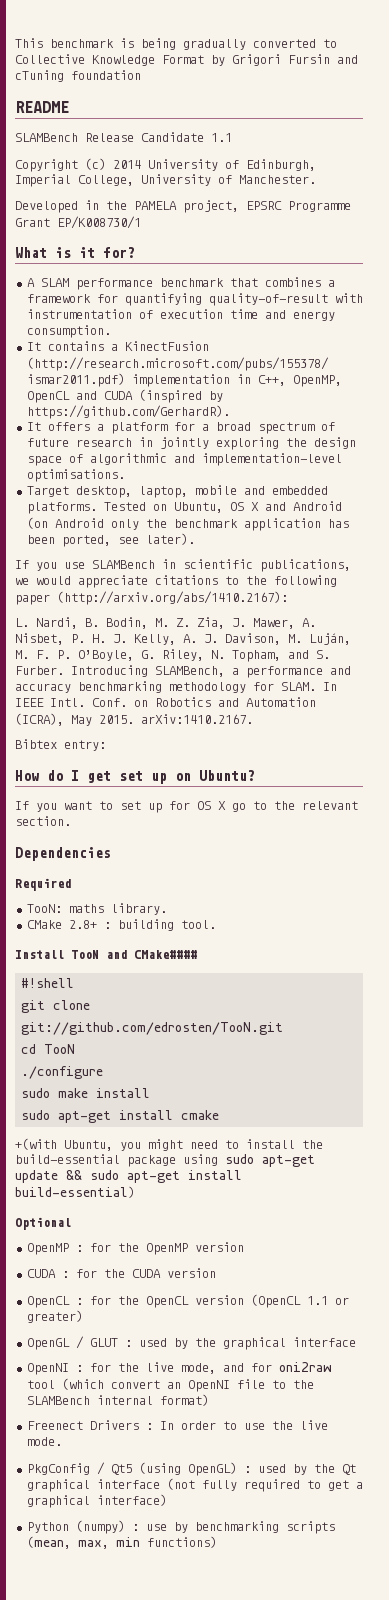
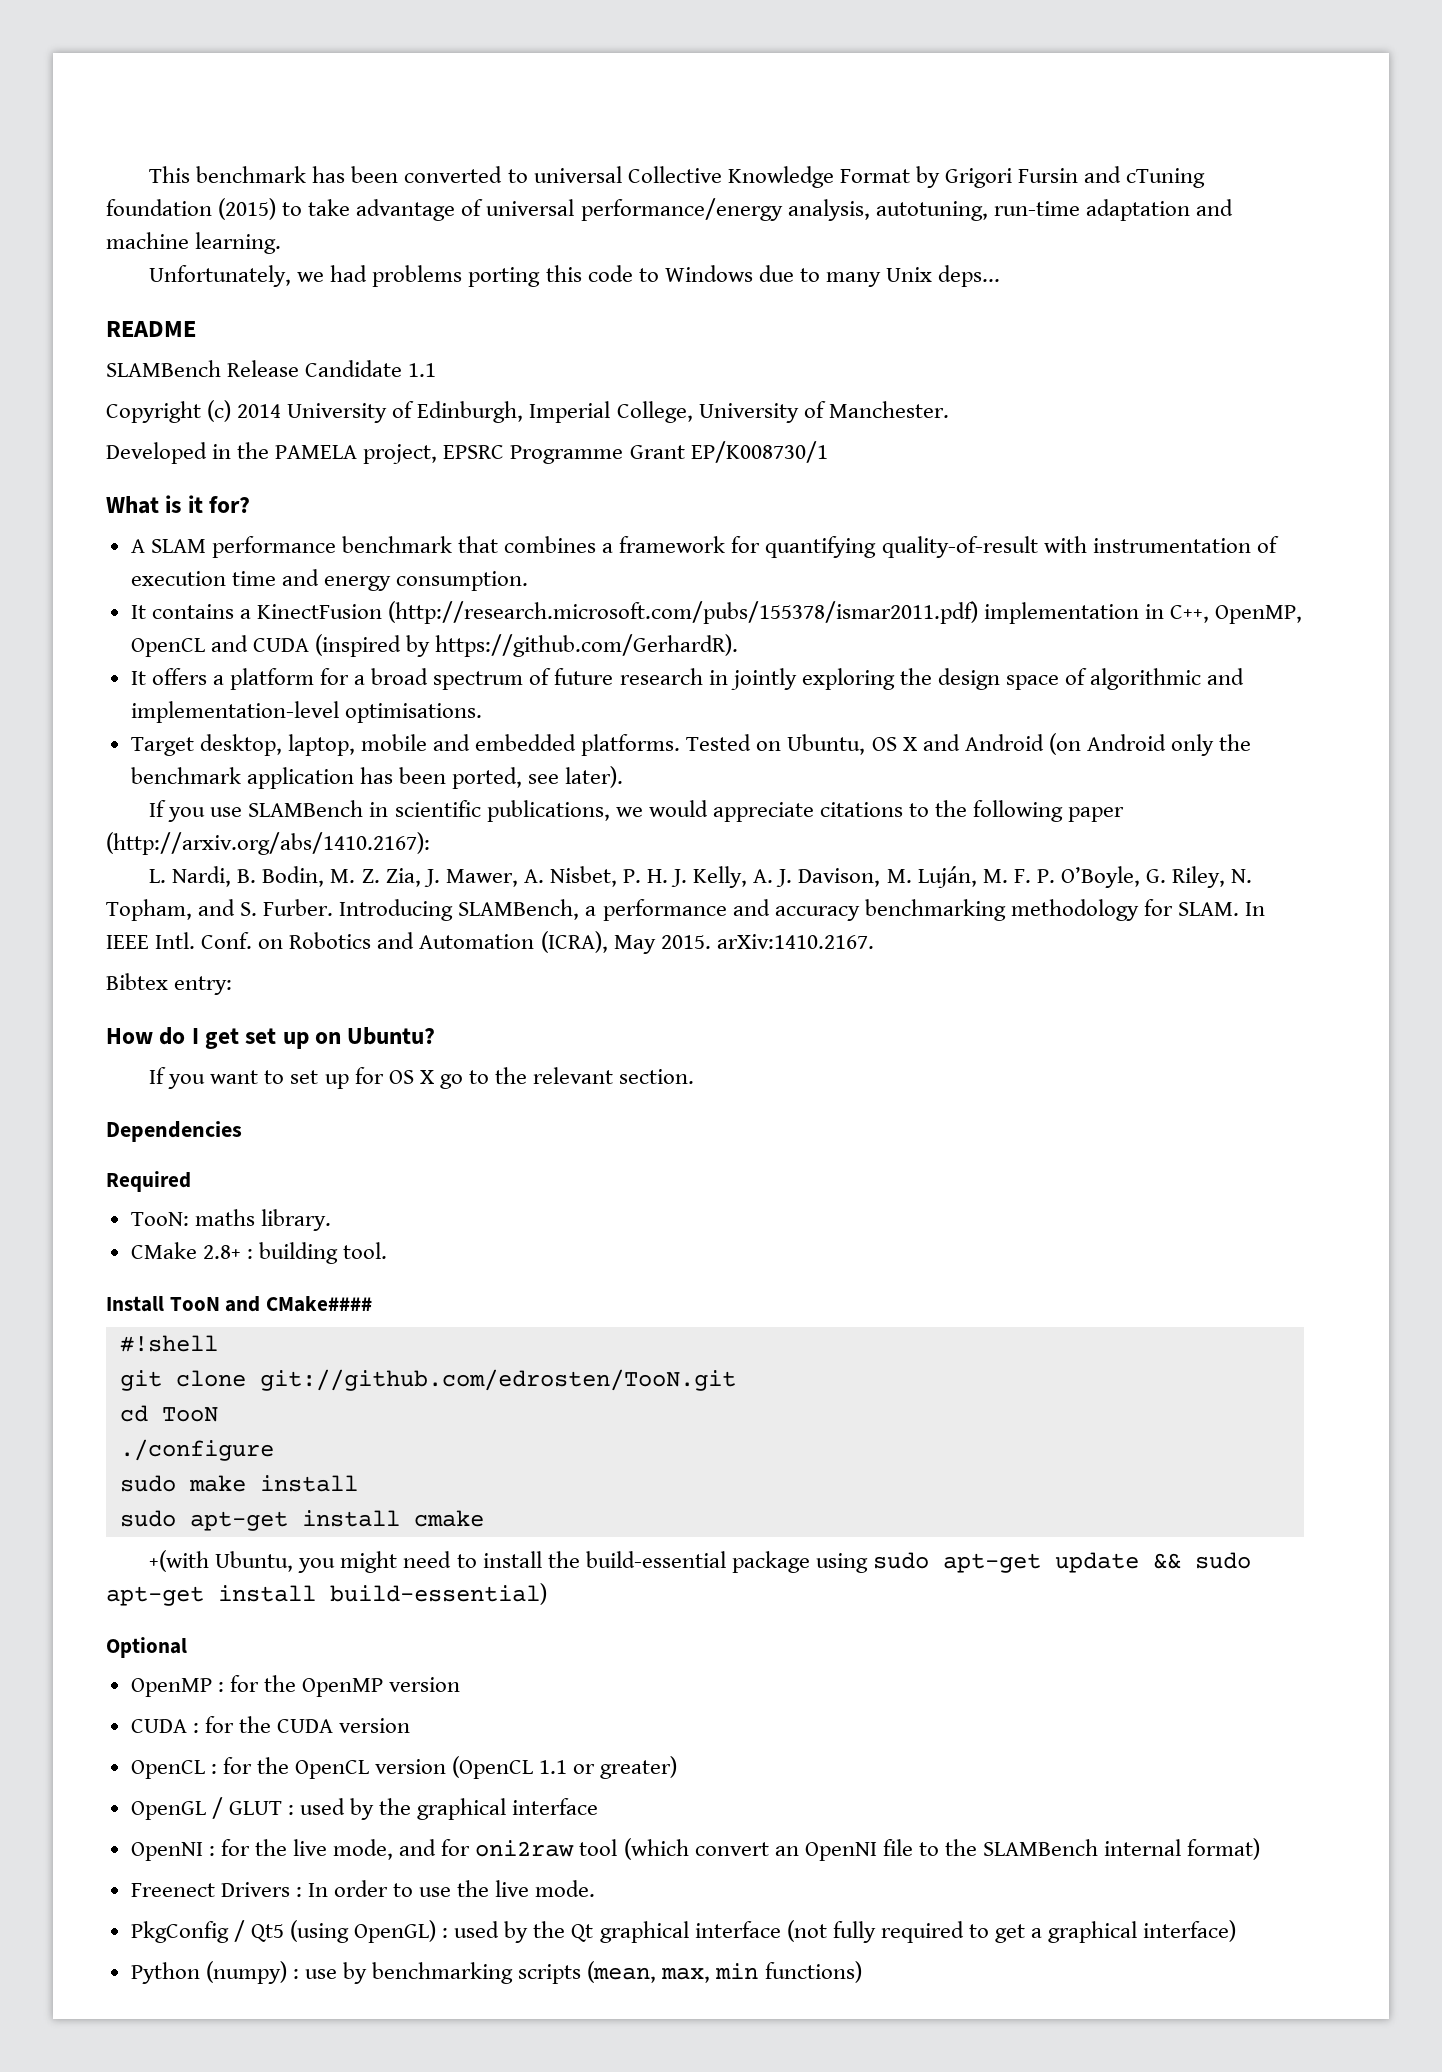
[120,38,246,50] is being gradually -> [312,166,399,183] has been
(337, 43) none -> [533,166,622,183] universal
(141, 75) none -> [218,198,1233,221] [106,232,282,254] [149,265,1001,287] (2015) to take advantage of universal performance/energy analysis, autotuning, run-time adaptation and machine learning. // Unfortunately, we had problems porting this code to Windows due to many Unix deps...

